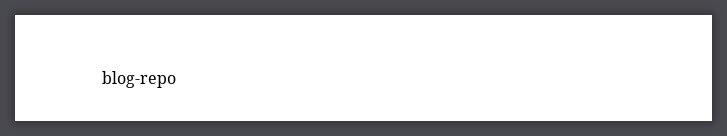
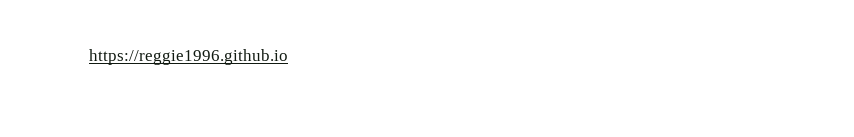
[102,71,176,88] blog-repo -> [89,49,288,65] https://reggie1996.github.io

